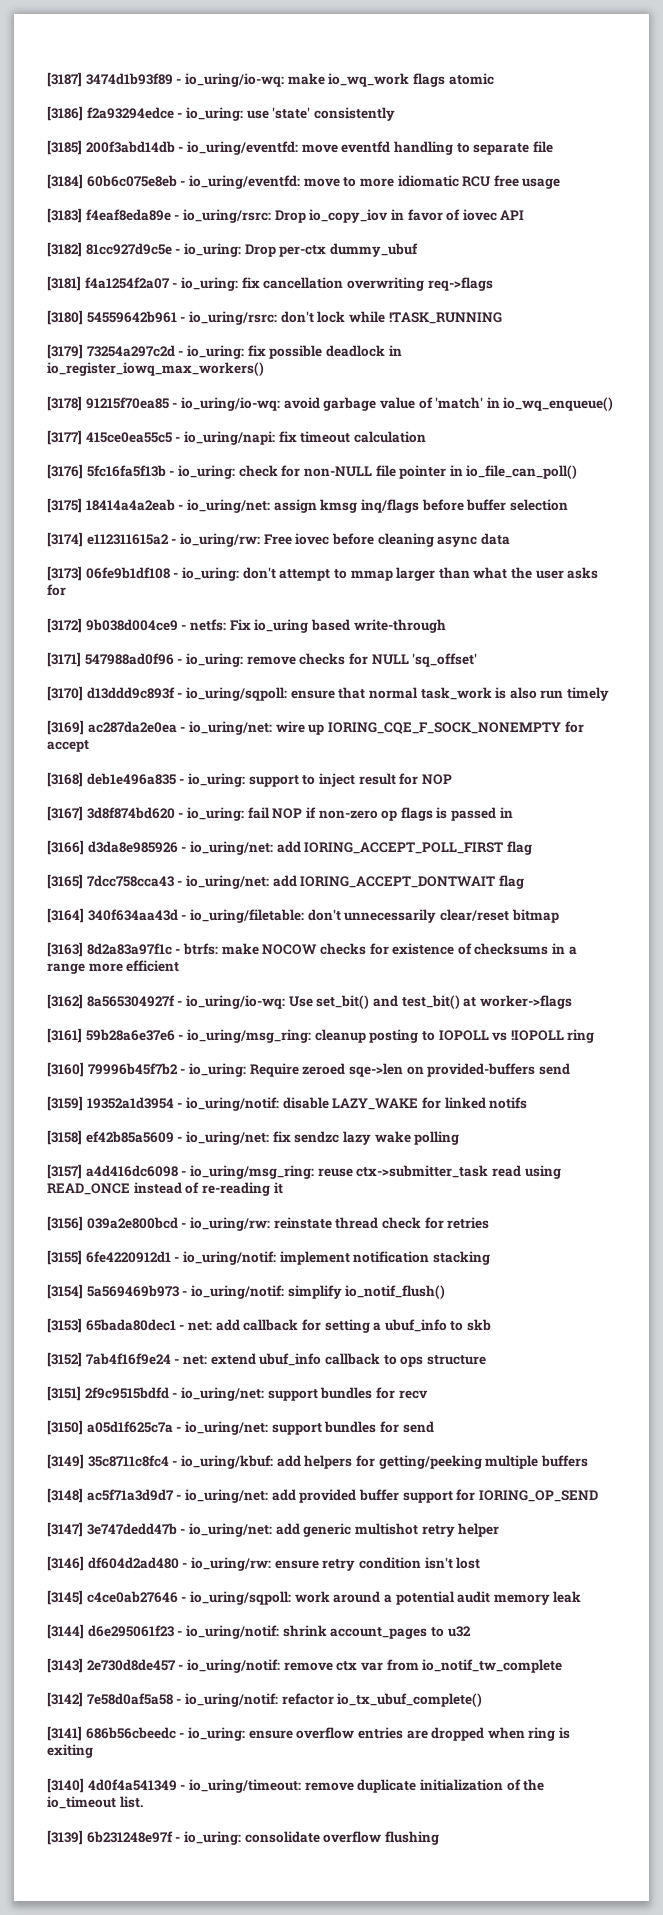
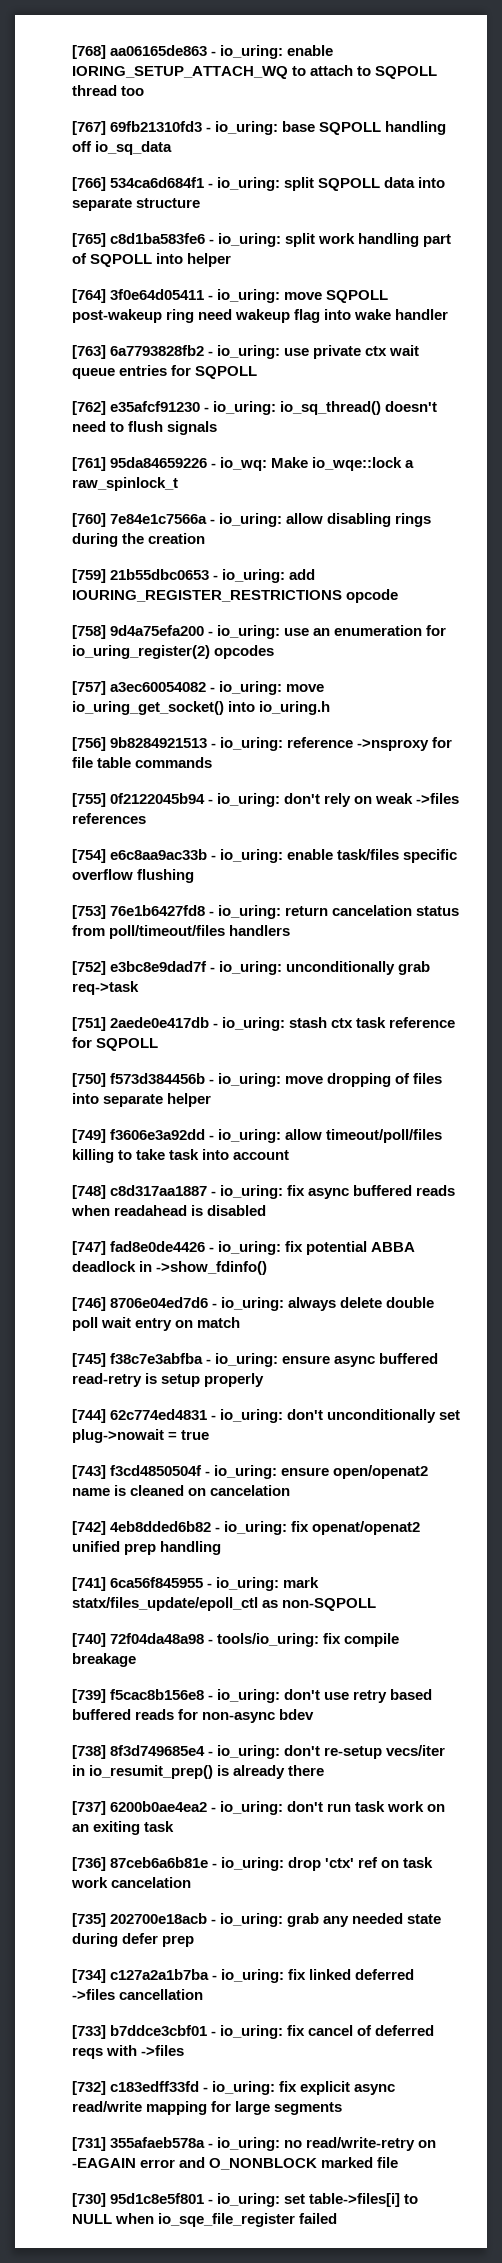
[47,72,494,87] [47,106,395,121] [47,140,553,155] [47,174,561,189] [47,208,525,223] [47,242,418,257] [47,276,493,291] [47,310,502,325] [47,344,402,359] [47,362,264,376] [47,396,614,411] [47,430,426,445] [47,464,578,479] [47,498,568,513] [47,532,510,547] [47,566,599,581] [47,584,66,596] [47,618,446,633] [47,652,478,667] [47,686,610,701] [47,720,584,735] [47,740,89,752] [47,772,452,787] [47,806,513,821] [47,840,532,855] [47,874,524,889] [47,908,559,923] [47,942,577,957] [47,960,180,974] [47,994,572,1009] [47,1028,595,1043] [47,1062,570,1077] [47,1096,528,1111] [47,1130,460,1145] [47,1164,561,1179] [47,1182,283,1196] [47,1216,490,1231] [47,1250,490,1265] [47,1284,446,1299] [47,1318,492,1333] [47,1352,486,1367] [47,1386,428,1401] [47,1420,434,1435] [47,1454,588,1469] [47,1488,598,1503] [47,1522,500,1537] [47,1556,481,1571] [47,1590,582,1605] [47,1624,471,1639] [47,1658,563,1673] [47,1692,483,1707] [47,1726,571,1741] [47,1744,93,1758] [47,1778,545,1793] [47,1796,143,1809] [47,1830,439,1845] [3187] 3474d1b93f89 - io_uring/io-wq: make io_wq_work flags atomic // [3186] f2a93294edce - io_uring: use 'state' consistently // [3185] 200f3abd14db - io_uring/eventfd: move eventfd handling to separate file // [3184] 60b6c075e8eb - io_uring/eventfd: move to more idiomatic RCU free usage // [3183] f4eaf8eda89e - io_uring/rsrc: Drop io_copy_iov in favor of iovec API // [3182] 81cc927d9c5e - io_uring: Drop per-ctx dummy_ubuf // [3181] f4a1254f2a07 - io_uring: fix cancellation overwriting req->flags // [3180] 54559642b961 - io_uring/rsrc: don't lock while !TASK_RUNNING // [3179] 73254a297c2d - io_uring: fix possible deadlock in io_register_iowq_max_workers() // [3178] 91215f70ea85 - io_uring/io-wq: avoid garbage value of 'match' in io_wq_enqueue() // [3177] 415ce0ea55c5 - io_uring/napi: fix timeout calculation // [3176] 5fc16fa5f13b - io_uring: check for non-NULL file pointer in io_file_can_poll() // [3175] 18414a4a2eab - io_uring/net: assign kmsg inq/flags before buffer selection // [3174] e112311615a2 - io_uring/rw: Free iovec before cleaning async data // [3173] 06fe9b1df108 - io_uring: don't attempt to mmap larger than what the user asks for // [3172] 9b038d004ce9 - netfs: Fix io_uring based write-through // [3171] 547988ad0f96 - io_uring: remove checks for NULL 'sq_offset' // [3170] d13ddd9c893f - io_uring/sqpoll: ensure that normal task_work is also run timely // [3169] ac287da2e0ea - io_uring/net: wire up IORING_CQE_F_SOCK_NONEMPTY for accept // [3168] deb1e496a835 - io_uring: support to inject result for NOP // [3167] 3d8f874bd620 - io_uring: fail NOP if non-zero op flags is passed in // [3166] d3da8e985926 - io_uring/net: add IORING_ACCEPT_POLL_FIRST flag // [3165] 7dcc758cca43 - io_uring/net: add IORING_ACCEPT_DONTWAIT flag // [3164] 340f634aa43d - io_uring/filetable: don't unnecessarily clear/reset bitmap // [3163] 8d2a83a97f1c - btrfs: make NOCOW checks for existence of checksums in a range more efficient // [3162] 8a565304927f - io_uring/io-wq: Use set_bit() and test_bit() at worker->flags // [3161] 59b28a6e37e6 - io_uring/msg_ring: cleanup posting to IOPOLL vs !IOPOLL ring // [3160] 79996b45f7b2 - io_uring: Require zeroed sqe->len on provided-buffers send // [3159] 19352a1d3954 - io_uring/notif: disable LAZY_WAKE for linked notifs // [3158] ef42b85a5609 - io_uring/net: fix sendzc lazy wake polling // [3157] a4d416dc6098 - io_uring/msg_ring: reuse ctx->submitter_task read using READ_ONCE instead of re-reading it // [3156] 039a2e800bcd - io_uring/rw: reinstate thread check for retries // [3155] 6fe4220912d1 - io_uring/notif: implement notification stacking // [3154] 5a569469b973 - io_uring/notif: simplify io_notif_flush() // [3153] 65bada80dec1 - net: add callback for setting a ubuf_info to skb // [3152] 7ab4f16f9e24 - net: extend ubuf_info callback to ops structure // [3151] 2f9c9515bdfd - io_uring/net: support bundles for recv // [3150] a05d1f625c7a - io_uring/net: support bundles for send // [3149] 35c8711c8fc4 - io_uring/kbuf: add helpers for getting/peeking multiple buffers // [3148] ac5f71a3d9d7 - io_uring/net: add provided buffer support for IORING_OP_SEND // [3147] 3e747dedd47b - io_uring/net: add generic multishot retry helper // [3146] df604d2ad480 - io_uring/rw: ensure retry condition isn't lost // [3145] c4ce0ab27646 - io_uring/sqpoll: work around a potential audit memory leak // [3144] d6e295061f23 - io_uring/notif: shrink account_pages to u32 // [3143] 2e730d8de457 - io_uring/notif: remove ctx var from io_notif_tw_complete // [3142] 7e58d0af5a58 - io_uring/notif: refactor io_tx_ubuf_complete() // [3141] 686b56cbeedc - io_uring: ensure overflow entries are dropped when ring is exiting // [3140] 4d0f4a541349 - io_uring/timeout: remove duplicate initialization of the io_timeout list. // [3139] 6b231248e97f - io_uring: consolidate overflow flushing -> [72,45,334,59] [72,65,438,79] [72,85,145,96] [72,121,447,135] [72,141,173,155] [72,177,446,191] [72,198,201,211] [72,233,452,247] [72,253,232,267] [72,289,389,303] [72,309,449,323] [72,345,420,359] [72,365,258,379] [72,401,438,415] [72,421,218,435] [72,457,415,471] [72,477,178,491] [72,513,432,527] [72,533,206,547] [72,569,316,583] [72,589,399,603] [72,625,447,639] [72,645,275,659] [72,681,325,695] [72,701,331,715] [72,737,453,751] [72,757,213,768] [72,793,460,807] [72,813,146,824] [72,849,458,863] [72,869,195,883] [72,905,460,919] [72,925,291,939] [72,961,431,975] [72,981,139,995] [72,1017,456,1031] [72,1037,159,1051] [72,1073,443,1087] [72,1093,212,1107] [72,1129,443,1143] [72,1149,290,1163] [72,1185,456,1199] [71,1205,267,1216] [72,1241,416,1255] [72,1261,268,1275] [72,1297,435,1311] [72,1317,241,1331] [72,1353,439,1367] [72,1373,265,1387] [72,1409,461,1423] [72,1429,210,1443] [72,1465,429,1479] [72,1485,291,1496] [72,1521,421,1535] [72,1541,222,1555] [72,1577,320,1591] [72,1597,377,1611] [72,1633,400,1647] [72,1653,136,1667] [72,1689,433,1703] [72,1709,315,1723] [72,1745,446,1759] [72,1765,325,1779] [72,1801,446,1815] [72,1821,175,1835] [72,1857,434,1871] [71,1877,192,1888] [72,1913,442,1927] [72,1933,195,1947] [72,1969,415,1983] [72,1989,204,2000] [72,2025,435,2039] [72,2045,185,2059] [72,2081,396,2095] [72,2101,343,2115] [72,2137,437,2151] [72,2157,399,2170] [72,2193,419,2207] [72,2213,338,2227] [768] aa06165de863 - io_uring: enable IORING_SETUP_ATTACH_WQ to attach to SQPOLL thread too // [767] 69fb21310fd3 - io_uring: base SQPOLL handling off io_sq_data // [766] 534ca6d684f1 - io_uring: split SQPOLL data into separate structure // [765] c8d1ba583fe6 - io_uring: split work handling part of SQPOLL into helper // [764] 3f0e64d05411 - io_uring: move SQPOLL post-wakeup ring need wakeup flag into wake handler // [763] 6a7793828fb2 - io_uring: use private ctx wait queue entries for SQPOLL // [762] e35afcf91230 - io_uring: io_sq_thread() doesn't need to flush signals // [761] 95da84659226 - io_wq: Make io_wqe::lock a raw_spinlock_t // [760] 7e84e1c7566a - io_uring: allow disabling rings during the creation // [759] 21b55dbc0653 - io_uring: add IOURING_REGISTER_RESTRICTIONS opcode // [758] 9d4a75efa200 - io_uring: use an enumeration for io_uring_register(2) opcodes // [757] a3ec60054082 - io_uring: move io_uring_get_socket() into io_uring.h // [756] 9b8284921513 - io_uring: reference ->nsproxy for file table commands // [755] 0f2122045b94 - io_uring: don't rely on weak ->files references // [754] e6c8aa9ac33b - io_uring: enable task/files specific overflow flushing // [753] 76e1b6427fd8 - io_uring: return cancelation status from poll/timeout/files handlers // [752] e3bc8e9dad7f - io_uring: unconditionally grab req->task // [751] 2aede0e417db - io_uring: stash ctx task reference for SQPOLL // [750] f573d384456b - io_uring: move dropping of files into separate helper // [749] f3606e3a92dd - io_uring: allow timeout/poll/files killing to take task into account // [748] c8d317aa1887 - io_uring: fix async buffered reads when readahead is disabled // [747] fad8e0de4426 - io_uring: fix potential ABBA deadlock in ->show_fdinfo() // [746] 8706e04ed7d6 - io_uring: always delete double poll wait entry on match // [745] f38c7e3abfba - io_uring: ensure async buffered read-retry is setup properly // [744] 62c774ed4831 - io_uring: don't unconditionally set plug->nowait = true // [743] f3cd4850504f - io_uring: ensure open/openat2 name is cleaned on cancelation // [742] 4eb8dded6b82 - io_uring: fix openat/openat2 unified prep handling // [741] 6ca56f845955 - io_uring: mark statx/files_update/epoll_ctl as non-SQPOLL // [740] 72f04da48a98 - tools/io_uring: fix compile breakage // [739] f5cac8b156e8 - io_uring: don't use retry based buffered reads for non-async bdev // [738] 8f3d749685e4 - io_uring: don't re-setup vecs/iter in io_resumit_prep() is already there // [737] 6200b0ae4ea2 - io_uring: don't run task work on an exiting task // [736] 87ceb6a6b81e - io_uring: drop 'ctx' ref on task work cancelation // [735] 202700e18acb - io_uring: grab any needed state during defer prep // [734] c127a2a1b7ba - io_uring: fix linked deferred ->files cancellation // [733] b7ddce3cbf01 - io_uring: fix cancel of deferred reqs with ->files // [732] c183edff33fd - io_uring: fix explicit async read/write mapping for large segments // [731] 355afaeb578a - io_uring: no read/write-retry on -EAGAIN error and O_NONBLOCK marked file // [730] 95d1c8e5f801 - io_uring: set table->files[i] to NULL when io_sqe_file_register failed

